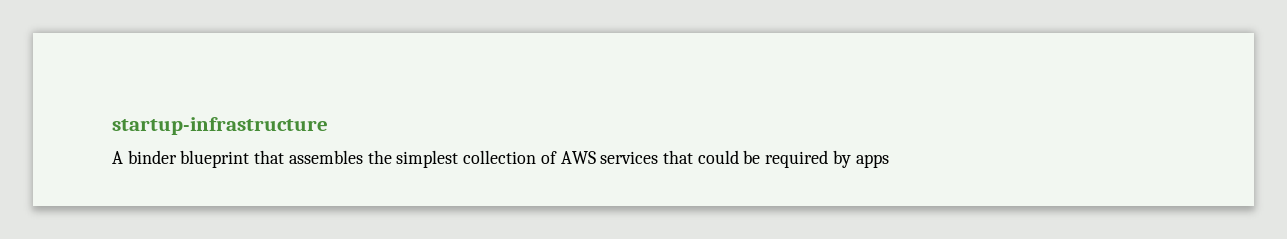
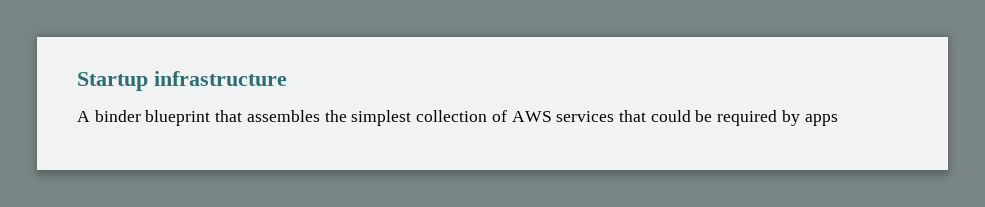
[112,117,328,135] startup-infrastructure -> [77,71,287,91] Startup infrastructure

